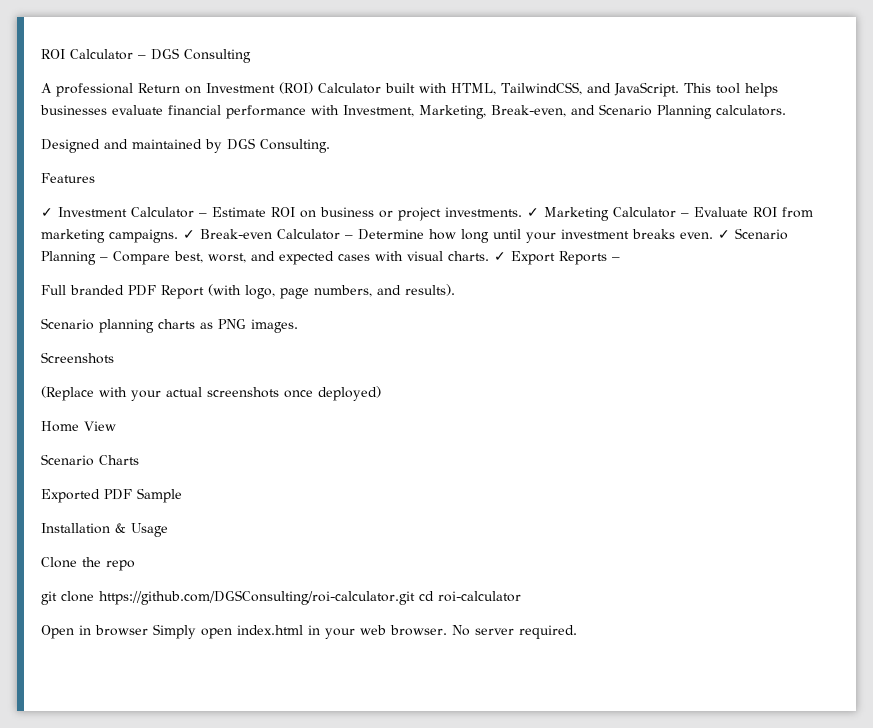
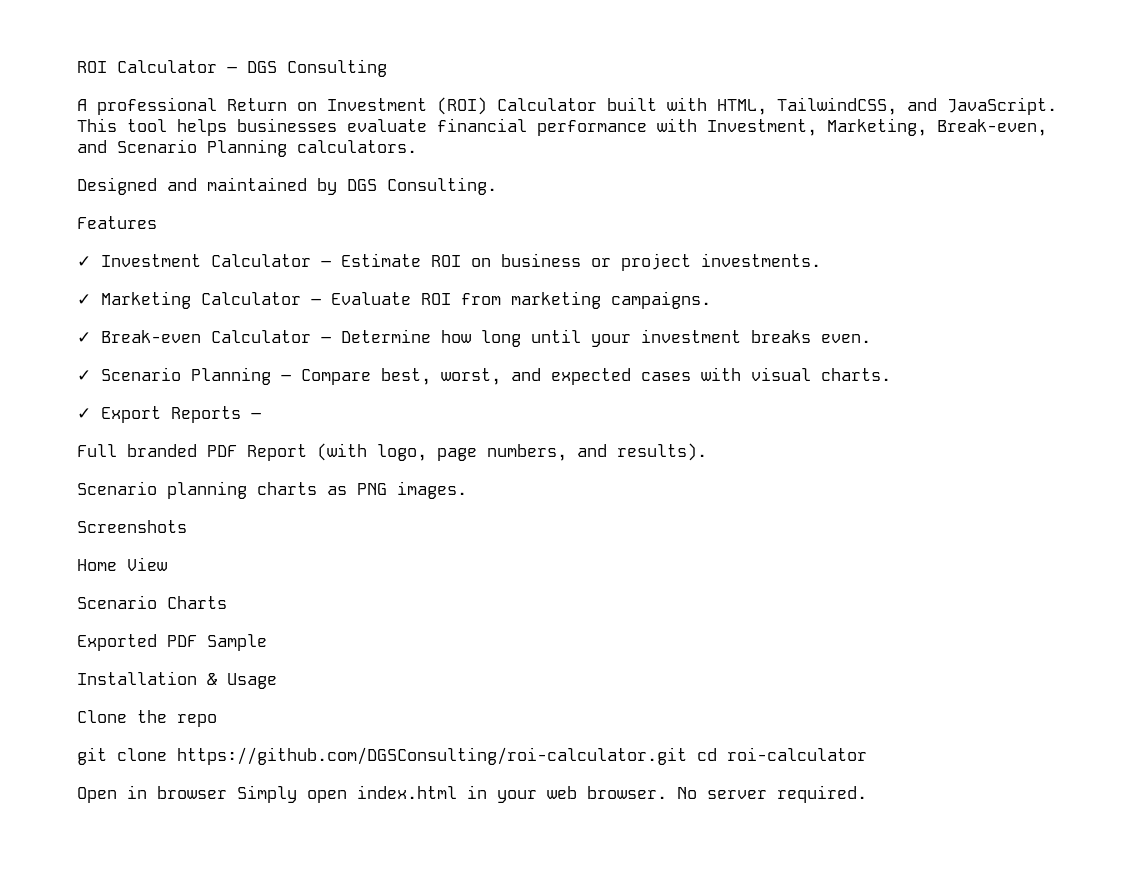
(522, 212) none -> (821, 260) //
(178, 236) none -> (711, 300) //
(713, 235) none -> (871, 338) //
(489, 256) none -> (891, 374) //
[41,386,381,401] // (Replace with your actual screenshots once deployed) -> (187, 526) none

